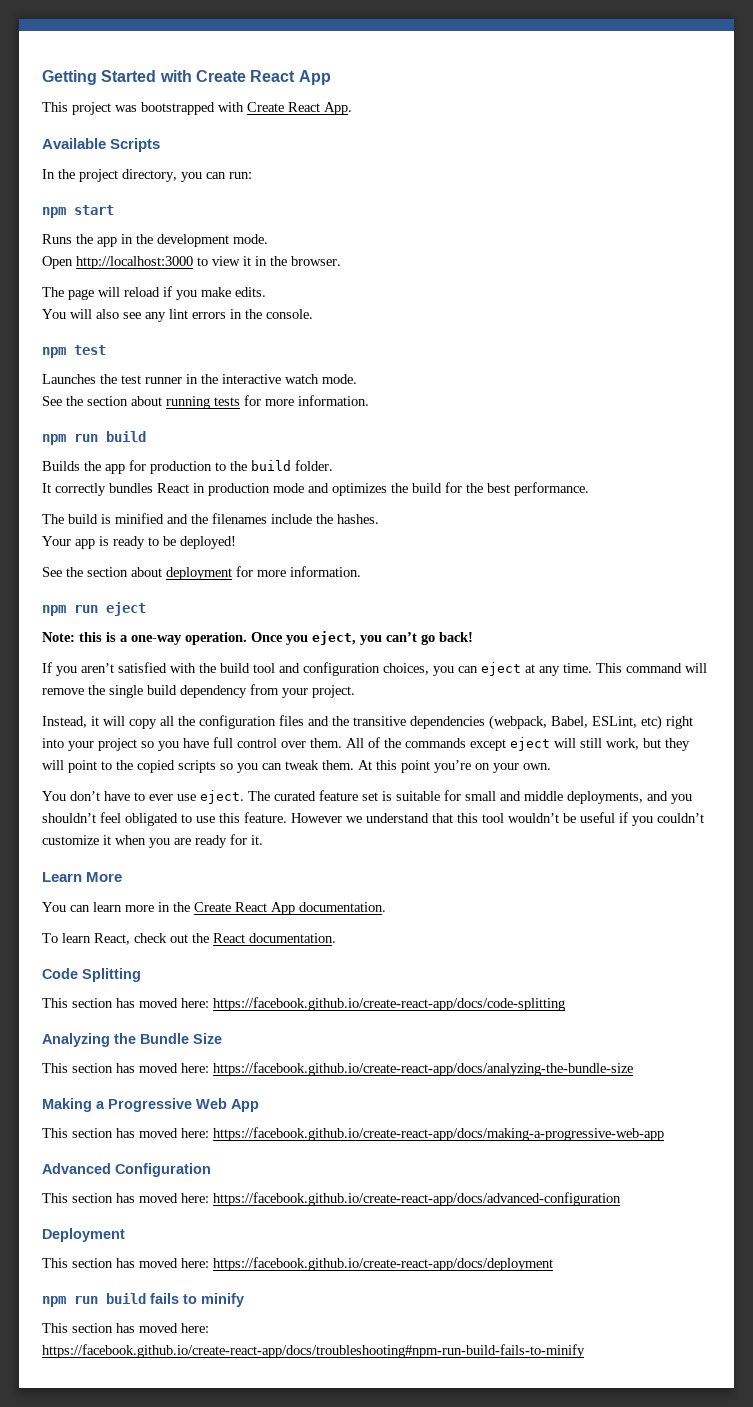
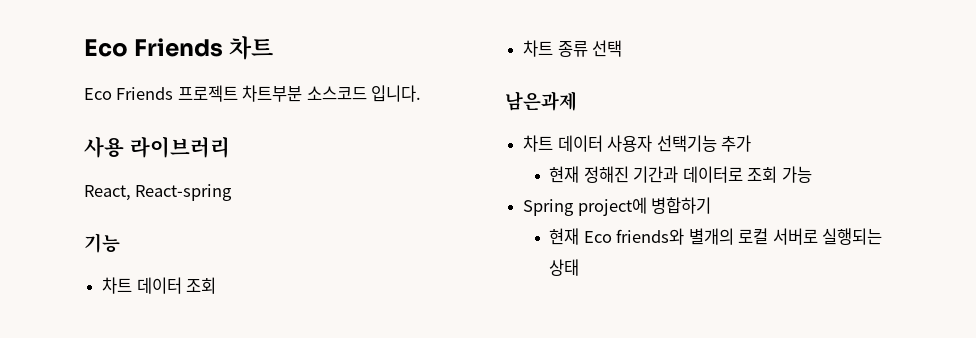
[42,70,331,85] [42,102,352,115] [42,138,161,152] [42,169,252,182] [42,205,114,218] [42,234,268,247] [42,256,341,269] [42,286,266,300] [42,309,313,322] [42,345,106,358] [42,374,357,384] [42,395,369,409] [42,431,146,445] [42,460,333,474] [42,482,589,496] [42,513,379,524] [42,536,236,549] [42,566,361,580] [42,602,146,616] [42,631,473,645] [42,662,707,676] [42,684,355,698] [42,715,693,730] [42,737,690,751] [42,760,551,773] [42,790,692,804] [42,812,704,826] [42,834,263,848] [42,872,123,882] [42,902,386,915] [42,933,336,945] [42,968,141,982] [42,997,565,1011] [42,1033,222,1047] [42,1062,633,1076] [42,1098,259,1112] [42,1127,664,1141] [42,1163,211,1177] [42,1192,621,1206] [42,1228,125,1242] [42,1257,553,1271] [42,1293,244,1307] [42,1323,209,1333] [42,1344,585,1358] Getting Started with Create React App // This project was bootstrapped with Create React App. // Available Scripts // In the project directory, you can run: // npm start // Runs the app in the development mode. // Open http://localhost:3000 to view it in the browser. // The page will reload if you make edits. // You will also see any lint errors in the console. // npm test // Launches the test runner in the interactive watch mode. // See the section about running tests for more information. // npm run build // Builds the app for production to the build folder. // It correctly bundles React in production mode and optimizes the build for the best performance. // The build is minified and the filenames include the hashes. // Your app is ready to be deployed! // See the section about deployment for more information. // npm run eject // Note: this is a one-way operation. Once you eject, you can’t go back! // If you aren’t satisfied with the build tool and configuration choices, you can eject at any time. This command will remove the single build dependency from your project. // Instead, it will copy all the configuration files and the transitive dependencies (webpack, Babel, ESLint, etc) right into your project so you have full control over them. All of the commands except eject will still work, but they will point to the copied scripts so you can tweak them. At this point you’re on your own. // You don’t have to ever use eject. The curated feature set is suitable for small and middle deployments, and you shouldn’t feel obligated to use this feature. However we understand that this tool wouldn’t be useful if you couldn’t customize it when you are ready for it. // Learn More // You can learn more in the Create React App documentation. // To learn React, check out the React documentation. // Code Splitting // This section has moved here: https://facebook.github.io/create-react-app/docs/code-splitting // Analyzing the Bundle Size // This section has moved here: https://facebook.github.io/create-react-app/docs/analyzing-the-bundle-size // Making a Progressive Web App // This section has moved here: https://facebook.github.io/create-react-app/docs/making-a-progressive-web-app // Advanced Configuration // This section has moved here: https://facebook.github.io/create-react-app/docs/advanced-configuration // Deployment // This section has moved here: https://facebook.github.io/create-react-app/docs/deployment // npm run build fails to minify // This section has moved here: https://facebook.github.io/create-react-app/docs/troubleshooting#npm-run-build-fails-to-minify -> [84,36,274,60] [84,85,422,102] [84,136,230,158] [84,184,233,201] [84,233,120,253] [102,277,217,294] [523,40,623,57] [505,91,577,111] [523,135,751,152] [549,166,812,183] [523,197,712,216] [549,228,883,245] [549,259,580,276] Eco Friends 차트 // Eco Friends 프로젝트 차트부분 소스코드 입니다. // 사용 라이브러리 // React, React-spring // 기능 // 차트 데이터 조회 // 차트 종류 선택 // 남은과제 // 차트 데이터 사용자 선택기능 추가 // 현재 정해진 기간과 데이터로 조회 가능 // Spring project에 병합하기 // 현재 Eco friends와 별개의 로컬 서버로 실행되는 상태

